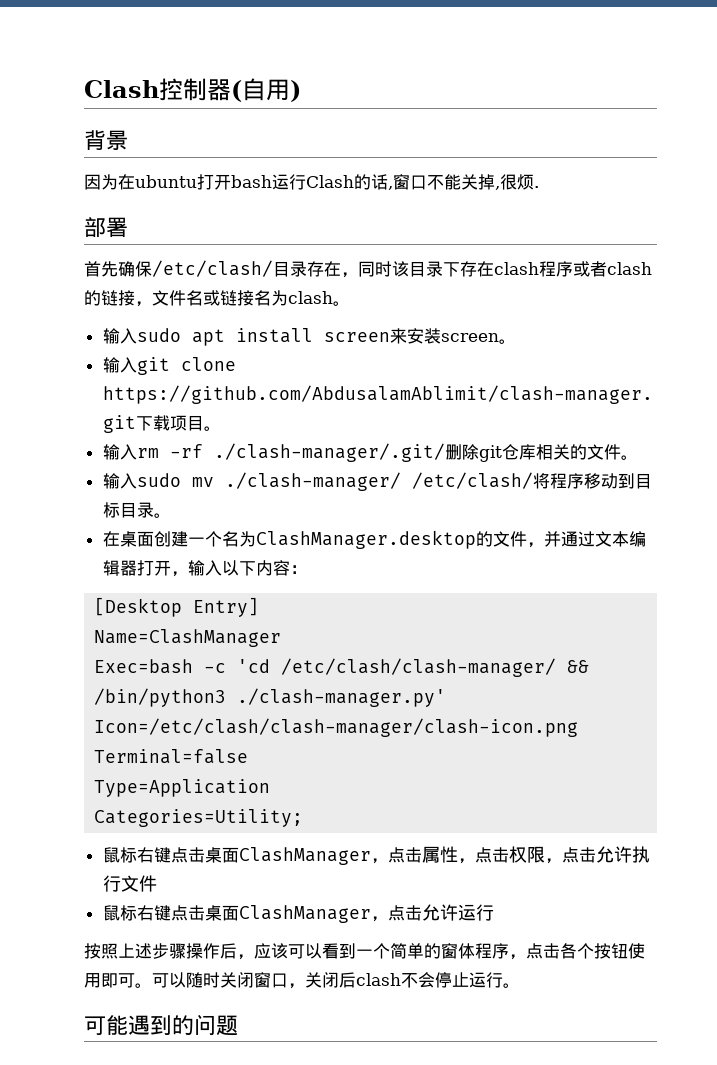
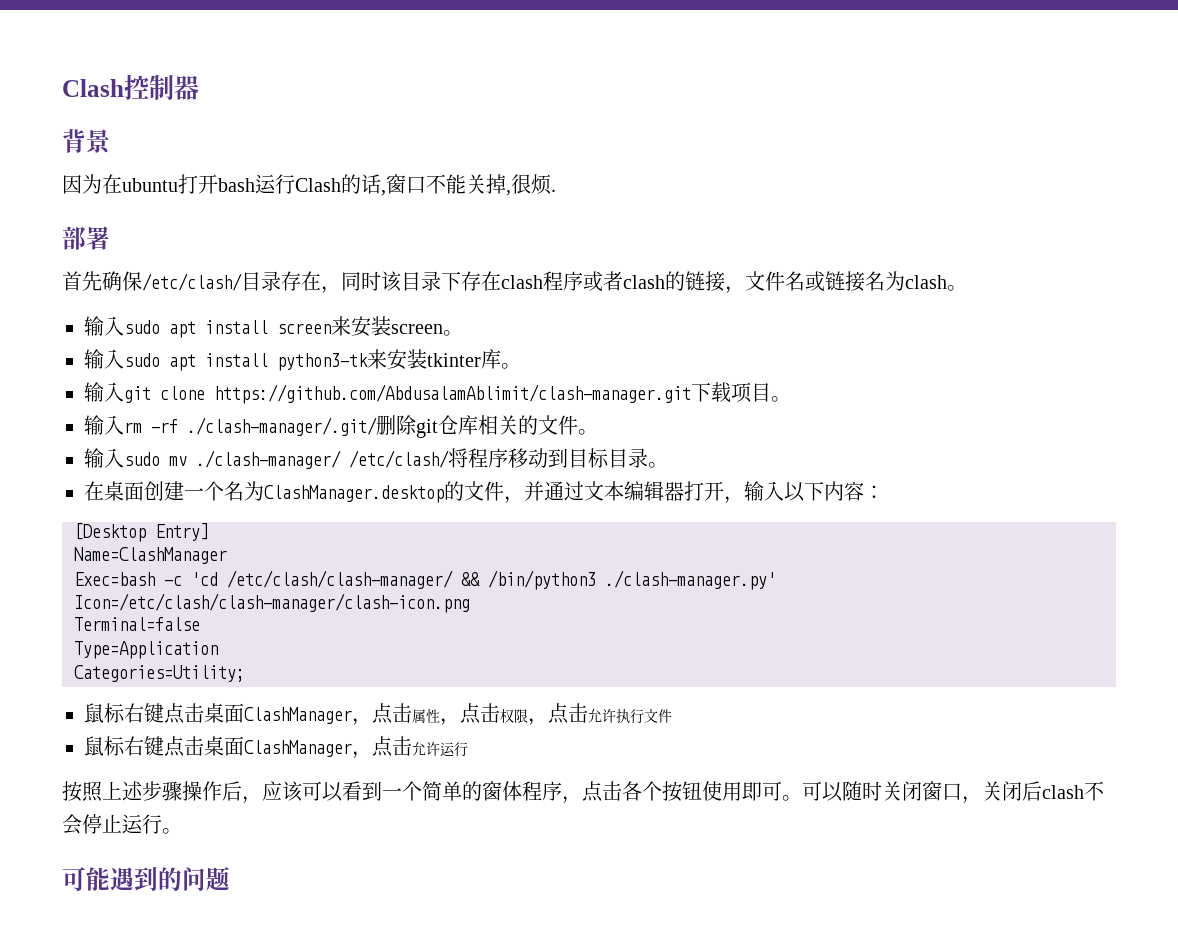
[231,78,301,102] (自用) -> (199, 87) none
(516, 341) none -> [84,349,521,371] // 输入sudo apt install python3-tk来安装tkinter库。

